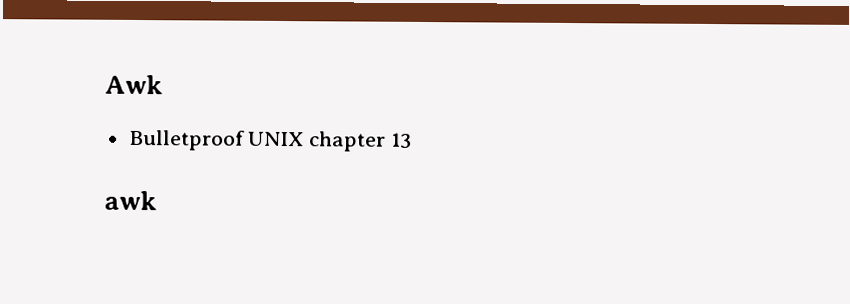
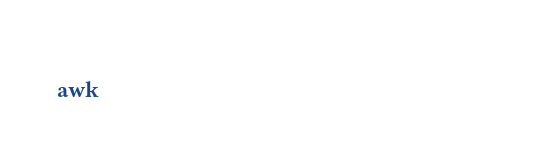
[105,74,163,95] [128,129,413,152] Awk // Bulletproof UNIX chapter 13 // -> (57, 89) none

